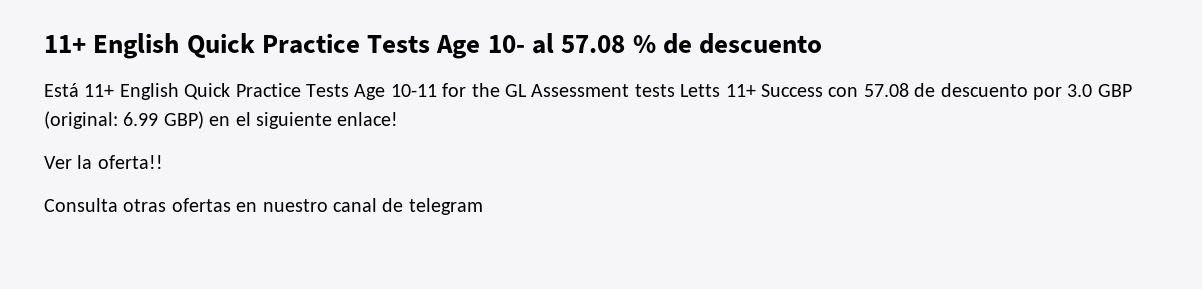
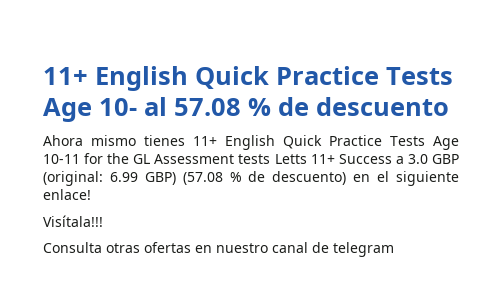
[44,83,79,97] Está -> [43,135,185,146] Ahora mismo tienes
[828,83,1062,100] con 57.08 de descuento por -> [395,156,404,164] a
(204, 120) none -> [182,171,347,185] (57.08 % de descuento)
[44,155,163,169] Ver la oferta!! -> [43,215,103,227] Visítala!!!

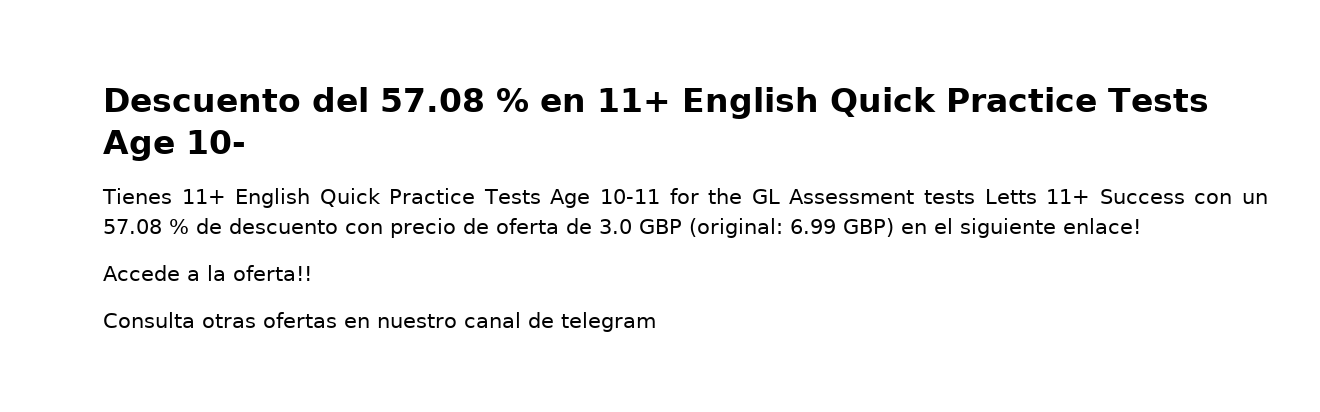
(43, 76) none -> [103,87,586,112] Descuento del 57.08 % en
[144,97,449,116] [43,135,185,146] al 57.08 % de descuento // Ahora mismo tienes -> [102,188,172,204] // Tienes
[395,156,404,164] a -> [1194,193,1268,204] [103,218,592,238] con un 57.08 % de descuento con precio de oferta de
[182,171,347,185] (57.08 % de descuento) -> (894, 227) none
[43,215,103,227] Visítala!!! -> [103,265,312,281] Accede a la oferta!!

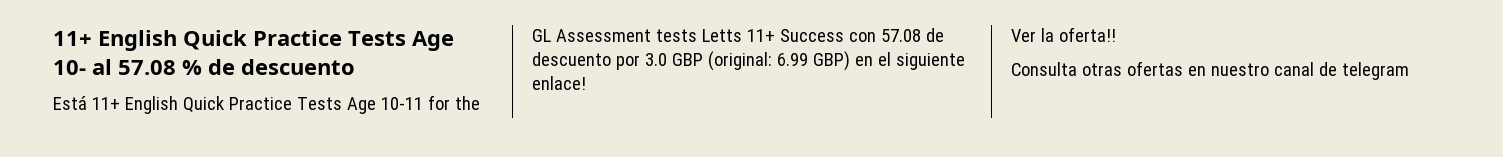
[103,87,586,112] Descuento del 57.08 % en -> (53, 38) none
[102,188,172,204] // Tienes -> [92,59,355,75] [53,96,87,110] al 57.08 % de descuento // Está
[1241,193,1268,204] [103,218,592,238] un 57.08 % de descuento con precio de oferta de -> [880,28,944,42] [532,52,640,70] 57.08 de descuento por
[103,265,200,281] Accede a -> [1011,29,1036,42] Ver

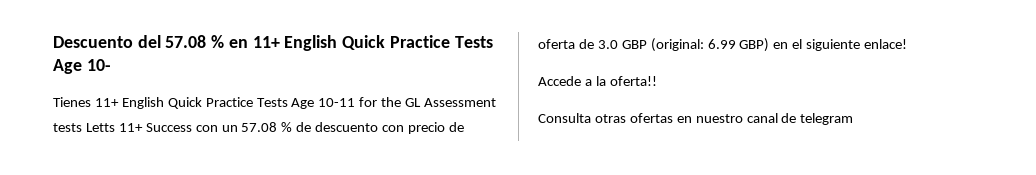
(53, 38) none -> [53,35,248,48] Descuento del 57.08 % en
[92,59,355,75] [53,96,87,110] al 57.08 % de descuento // Está -> [53,97,91,107] // Tienes
[880,28,944,42] [532,52,640,70] 57.08 de descuento por -> [221,122,464,134] [538,39,594,49] un 57.08 % de descuento con precio de oferta de
[1011,29,1036,42] Ver -> [538,76,592,86] Accede a

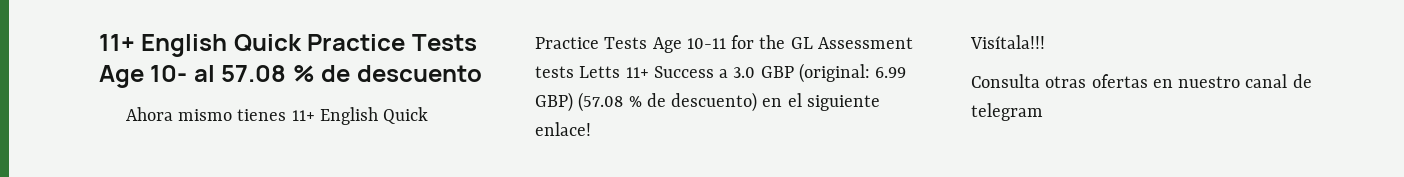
[53,35,248,48] Descuento del 57.08 % en -> (99, 42) none
[53,97,91,107] // Tienes -> [193,65,482,82] [125,107,287,121] al 57.08 % de descuento // Ahora mismo tienes
[195,122,464,134] [538,39,594,49] con un 57.08 % de descuento con precio de oferta de -> [719,69,729,78] a
(770, 45) none -> [578,92,758,112] (57.08 % de descuento)
[538,76,657,86] Accede a la oferta!! -> [970,35,1045,49] Visítala!!!

